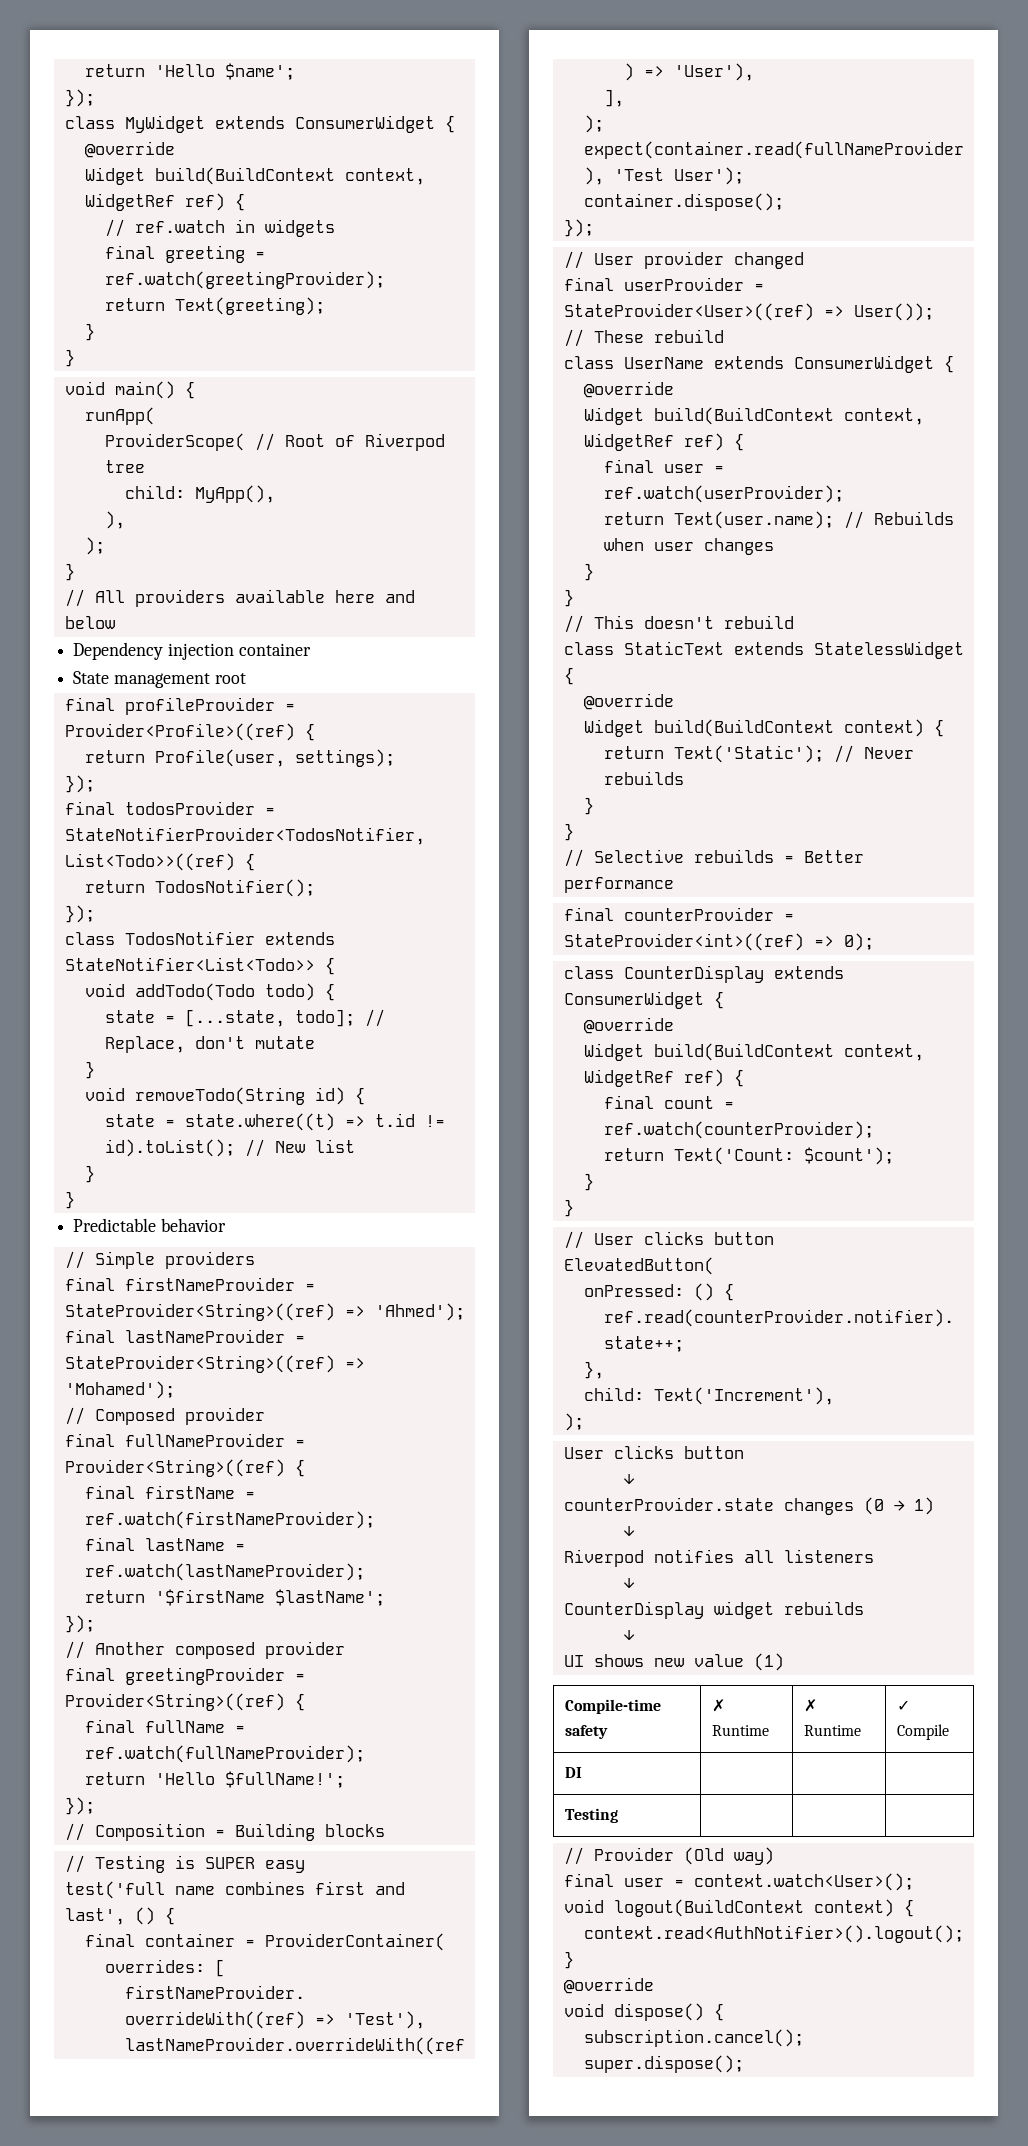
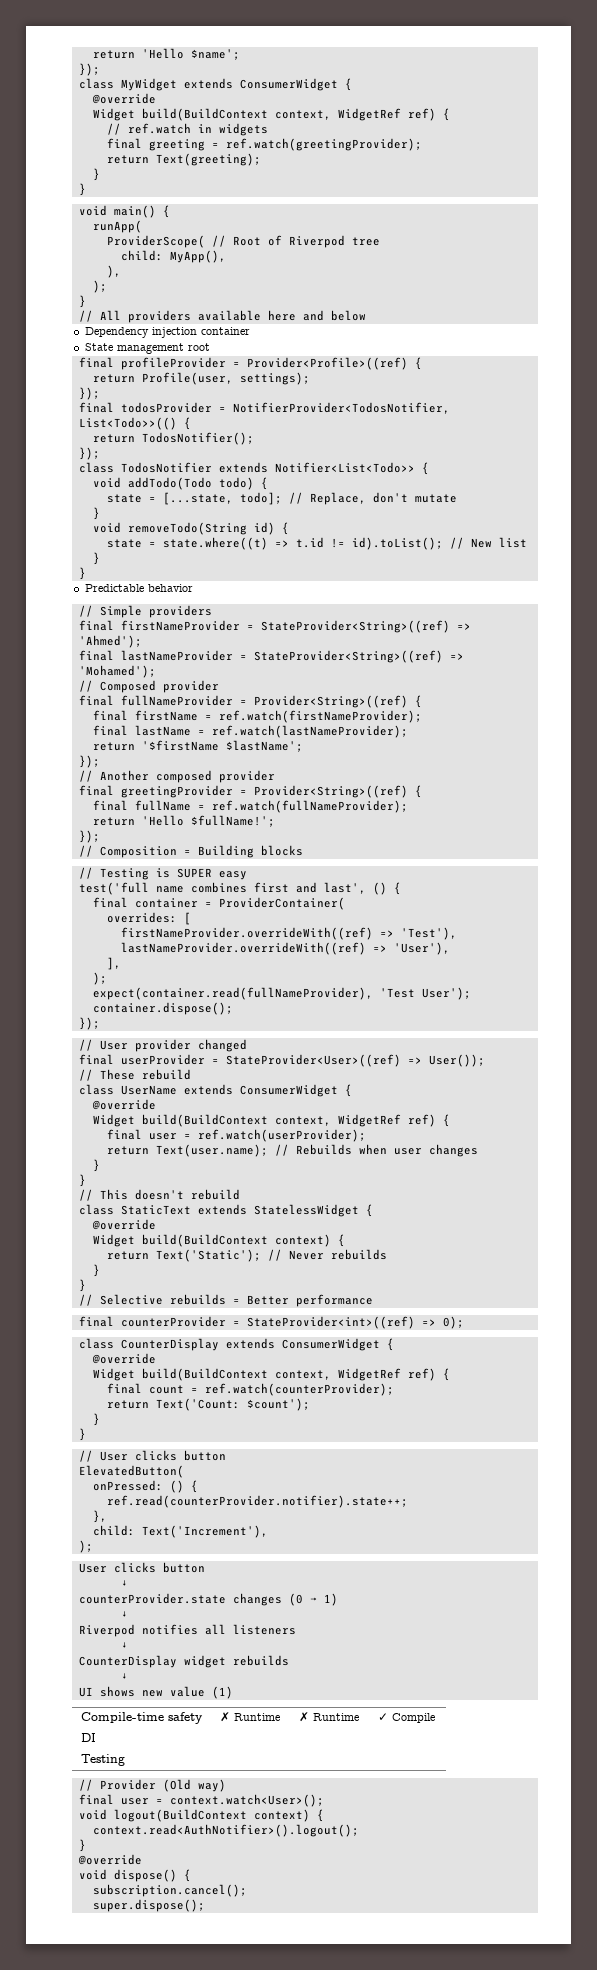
[64,827,425,845] [64,853,235,871] StateNotifierProvider<TodosNotifier, List<Todo>>((ref) -> [232,402,450,414] [78,417,177,430] NotifierProvider<TodosNotifier, List<Todo>>(()
[64,957,315,971] StateNotifier<List<Todo>> -> [274,462,415,473] Notifier<List<Todo>>

